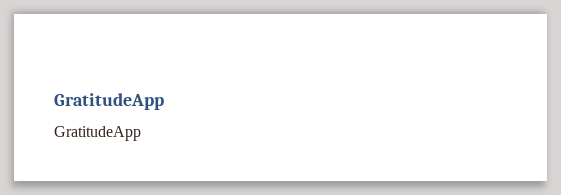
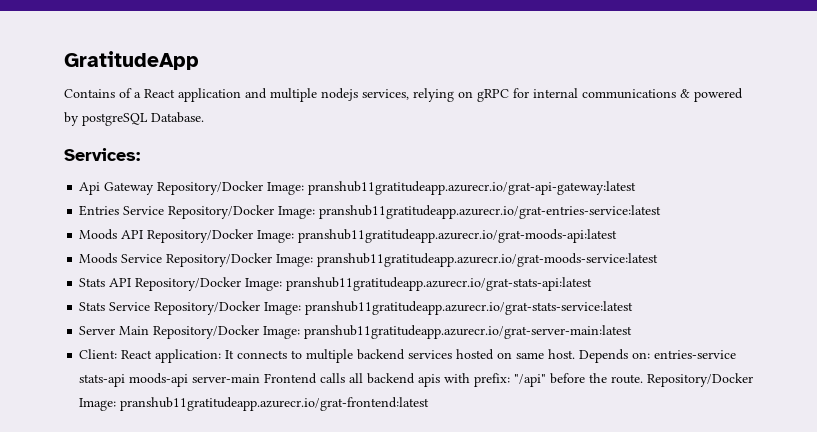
[54,126,141,141] GratitudeApp -> [64,88,743,102] [64,112,204,126] [64,148,140,161] [79,181,637,195] [79,205,662,219] [79,229,618,243] [79,253,659,267] [79,277,593,291] [79,301,634,315] [79,325,633,339] [79,349,737,363] [79,373,754,387] [79,397,430,411] Contains of a React application and multiple nodejs services, relying on gRPC for internal communications & powered by postgreSQL Database. // Services: // Api Gateway Repository/Docker Image: pranshub11gratitudeapp.azurecr.io/grat-api-gateway:latest // Entries Service Repository/Docker Image: pranshub11gratitudeapp.azurecr.io/grat-entries-service:latest // Moods API Repository/Docker Image: pranshub11gratitudeapp.azurecr.io/grat-moods-api:latest // Moods Service Repository/Docker Image: pranshub11gratitudeapp.azurecr.io/grat-moods-service:latest // Stats API Repository/Docker Image: pranshub11gratitudeapp.azurecr.io/grat-stats-api:latest // Stats Service Repository/Docker Image: pranshub11gratitudeapp.azurecr.io/grat-stats-service:latest // Server Main Repository/Docker Image: pranshub11gratitudeapp.azurecr.io/grat-server-main:latest // Client: React application: It connects to multiple backend services hosted on same host. Depends on: entries-service stats-api moods-api server-main Frontend calls all backend apis with prefix: "/api" before the route. Repository/Docker Image: pranshub11gratitudeapp.azurecr.io/grat-frontend:latest

